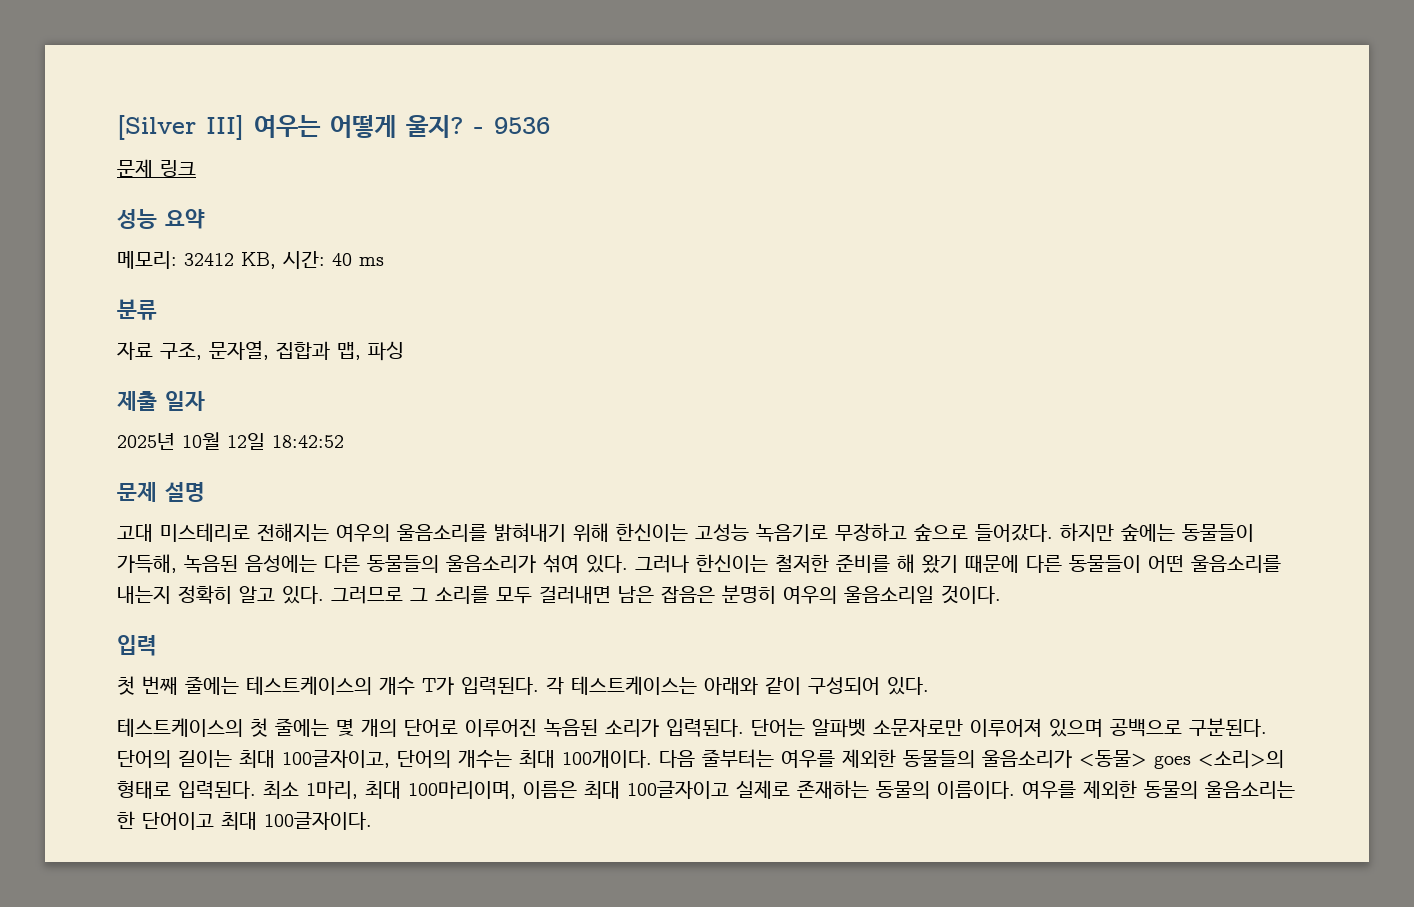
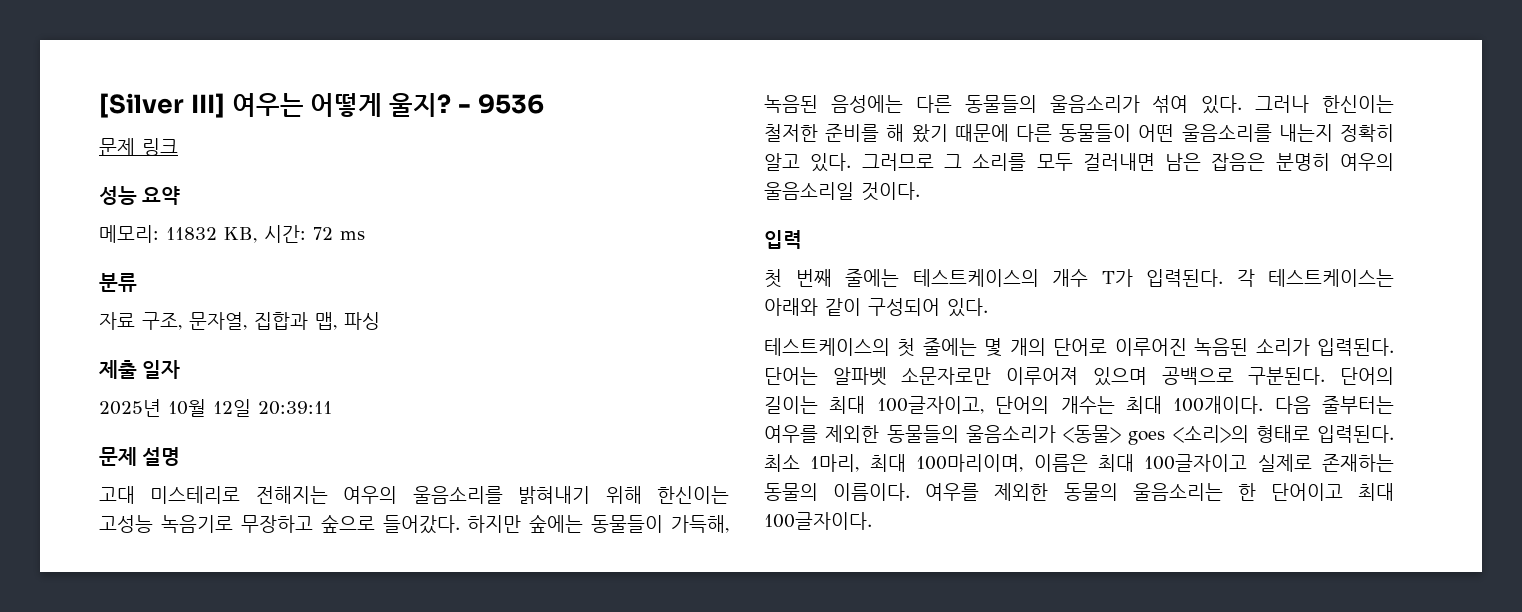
[184,253,234,266] 32412 -> [166,227,217,240] 11832
[332,253,352,266] 40 -> [313,227,333,240] 72
[272,435,344,448] 18:42:52 -> [258,401,332,415] 20:39:11

